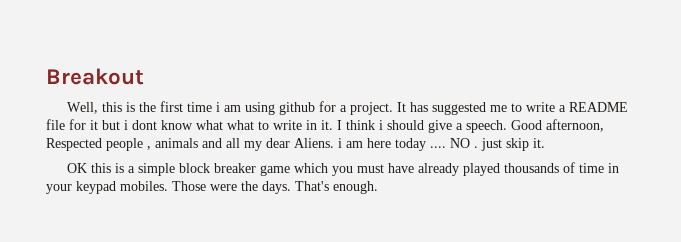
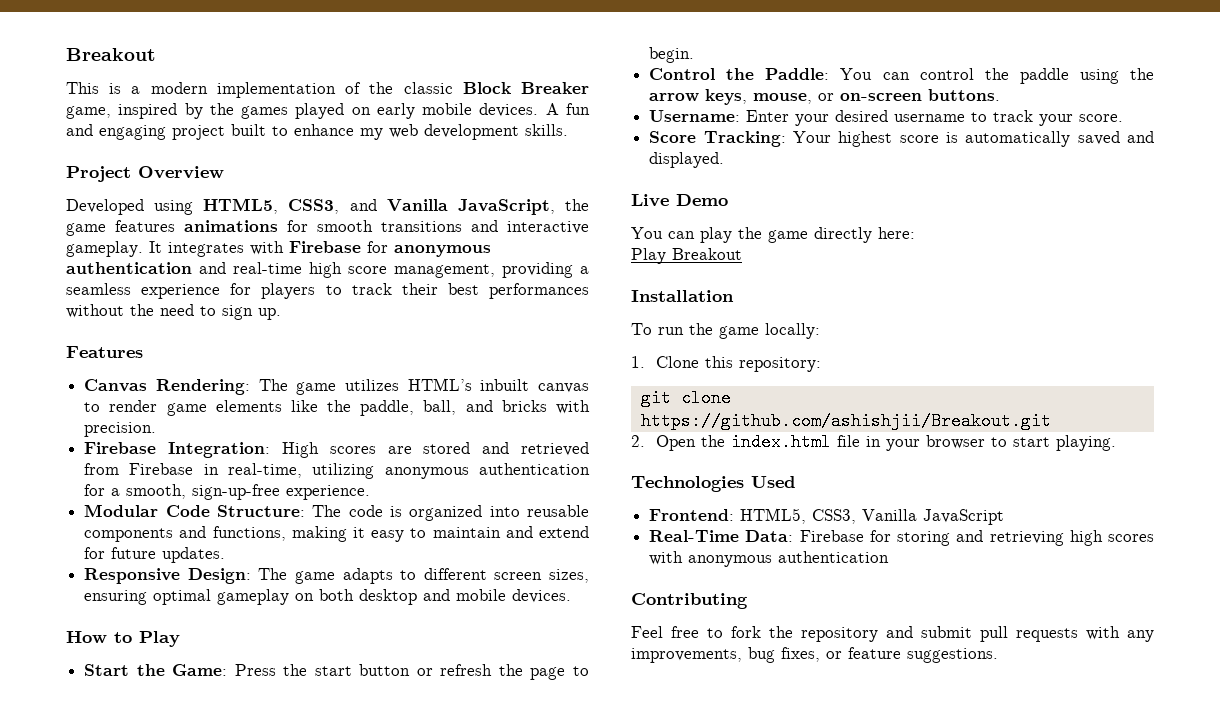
[46,68,144,85] [67,101,629,115] [46,119,604,133] [46,138,545,151] [67,162,620,176] [46,181,378,194] Breakout // Well, this is the first time i am using github for a project. It has suggested me to write a README file for it but i dont know what what to write in it. I think i should give a speech. Good afternoon, Respected people , animals and all my dear Aliens. i am here today .... NO . just skip it. // OK this is a simple block breaker game which you must have already played thousands of time in your keypad mobiles. Those were the days. That's enough. -> [66,48,156,61] [66,82,589,98] [66,103,590,119] [66,124,568,140] [66,166,224,182] [66,198,590,215] [66,220,589,236] [66,241,491,257] [66,262,589,278] [66,283,589,299] [66,304,281,320] [66,346,143,358] [84,378,589,395] [84,400,590,416] [84,422,157,437] [84,442,589,458] [84,463,590,479] [84,484,371,500] [84,504,589,521] [84,526,590,542] [84,547,226,563] [84,568,589,584] [84,589,572,605] [66,631,180,647] [84,664,590,680] [649,47,695,63] [649,68,1154,84] [649,89,1001,105] [649,110,1124,126] [649,131,1154,147] [649,152,725,168] [631,194,728,207] [631,227,915,243] [631,248,742,264] [631,290,734,302] [631,323,820,339] [631,356,822,372] [640,389,731,407] [640,412,1051,430] [631,433,1117,451] [631,476,795,492] [649,508,1005,525] [649,530,1154,546] [649,551,890,567] [631,593,748,609] [631,626,1154,642] [631,647,998,663] Breakout // This is a modern implementation of the classic Block Breaker game, inspired by the games played on early mobile devices. A fun and engaging project built to enhance my web development skills. // Project Overview // Developed using HTML5, CSS3, and Vanilla JavaScript, the game features animations for smooth transitions and interactive gameplay. It integrates with Firebase for anonymous authentication and real-time high score management, providing a seamless experience for players to track their best performances without the need to sign up. // Features // Canvas Rendering: The game utilizes HTML’s inbuilt canvas to render game elements like the paddle, ball, and bricks with precision. // Firebase Integration: High scores are stored and retrieved from Firebase in real-time, utilizing anonymous authentication for a smooth, sign-up-free experience. // Modular Code Structure: The code is organized into reusable components and functions, making it easy to maintain and extend for future updates. // Responsive Design: The game adapts to different screen sizes, ensuring optimal gameplay on both desktop and mobile devices. // How to Play // Start the Game: Press the start button or refresh the page to begin. // Control the Paddle: You can control the paddle using the arrow keys, mouse, or on-screen buttons. // Username: Enter your desired username to track your score. // Score Tracking: Your highest score is automatically saved and displayed. // Live Demo // You can play the game directly here: // Play Breakout // Installation // To run the game locally: // 1. Clone this repository: // git clone https://github.com/ashishjii/Breakout.git // 2. Open the index.html file in your browser to start playing. // Technologies Used // Frontend: HTML5, CSS3, Vanilla JavaScript // Real-Time Data: Firebase for storing and retrieving high scores with anonymous authentication // Contributing // Feel free to fork the repository and submit pull requests with any improvements, bug fixes, or feature suggestions.

